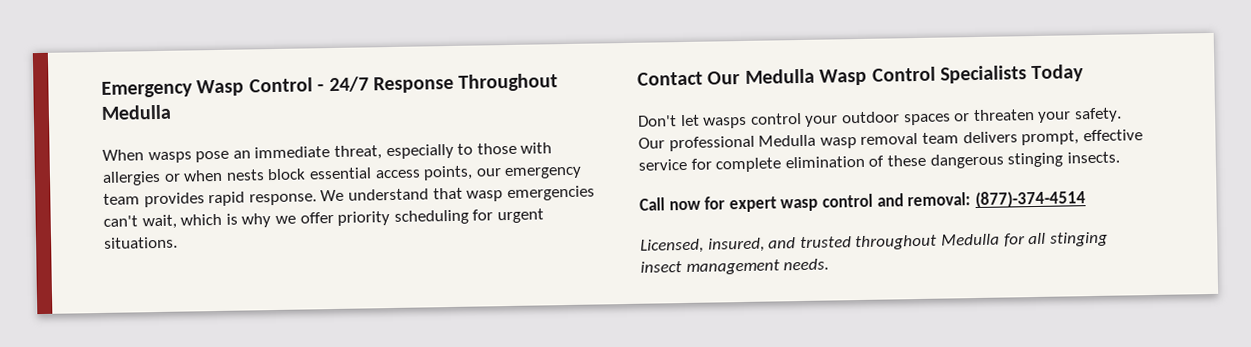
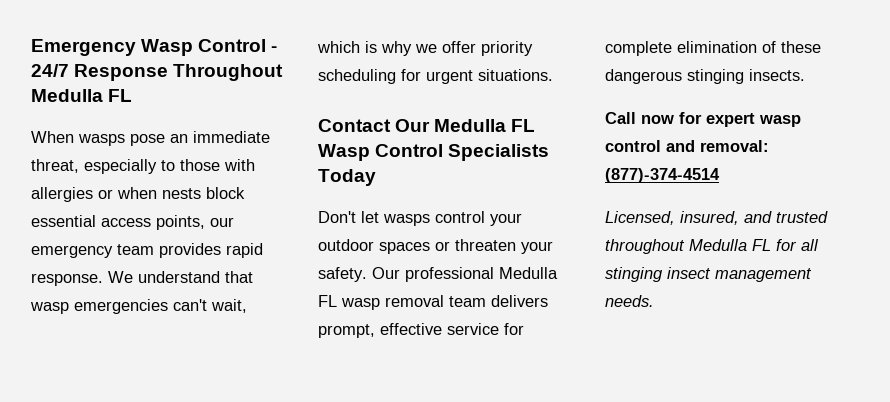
(171, 112) none -> [108,89,133,102] FL
(815, 76) none -> [511,119,536,132] FL
(817, 140) none -> [318,295,337,307] FL
(1000, 239) none -> [752,239,771,251] FL

